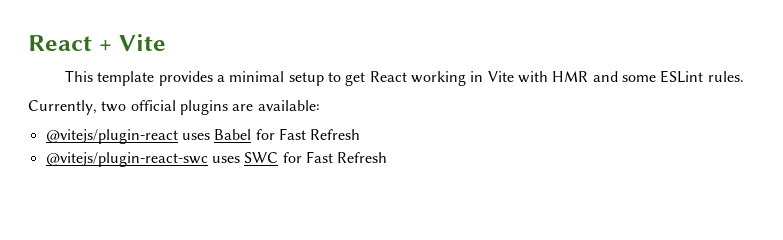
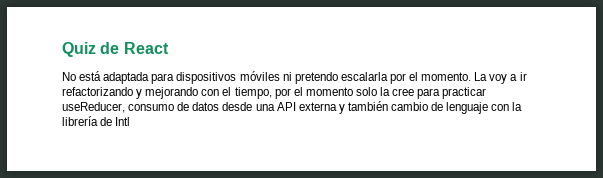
[28,34,166,51] [65,70,744,86] [28,100,320,115] [45,128,361,144] [45,151,388,167] React + Vite // This template provides a minimal setup to get React working in Vite with HMR and some ESLint rules. // Currently, two official plugins are available: // @vitejs/plugin-react uses Babel for Fast Refresh // @vitejs/plugin-react-swc uses SWC for Fast Refresh -> [62,42,169,57] [62,71,527,84] [62,87,487,99] [62,101,523,114] [62,116,131,126] Quiz de React // No está adaptada para dispositivos móviles ni pretendo escalarla por el momento. La voy a ir refactorizando y mejorando con el tiempo, por el momento solo la cree para practicar useReducer, consumo de datos desde una API externa y también cambio de lenguaje con la librería de Intl

